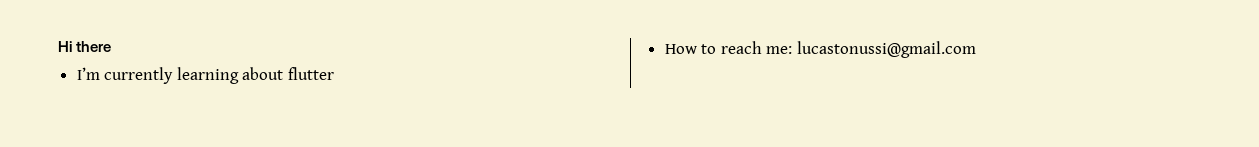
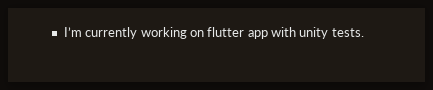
[58,41,112,52] [76,67,335,84] [664,41,977,58] Hi there // I’m currently learning about flutter // How to reach me: lucastonussi@gmail.com -> [63,27,364,39] I’m currently working on flutter app with unity tests.

